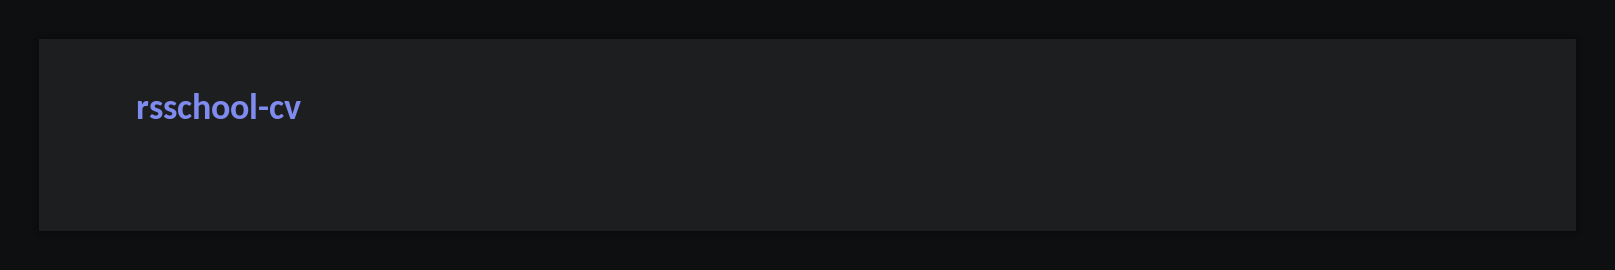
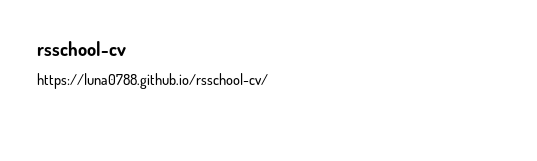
(301, 106) none -> [37,73,268,89] // https://luna0788.github.io/rsschool-cv/

